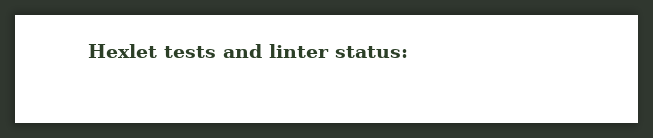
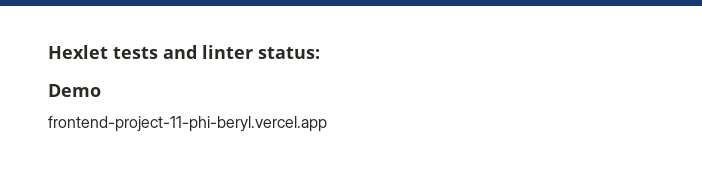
(408, 52) none -> [48,84,101,97] [48,116,327,132] // Demo // frontend-project-11-phi-beryl.vercel.app

